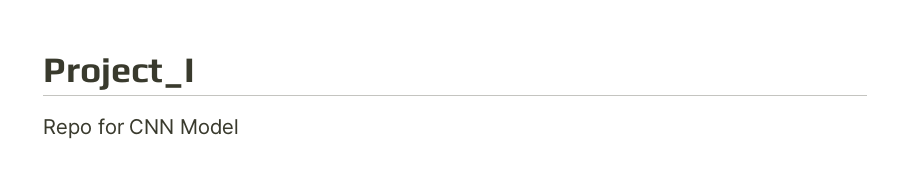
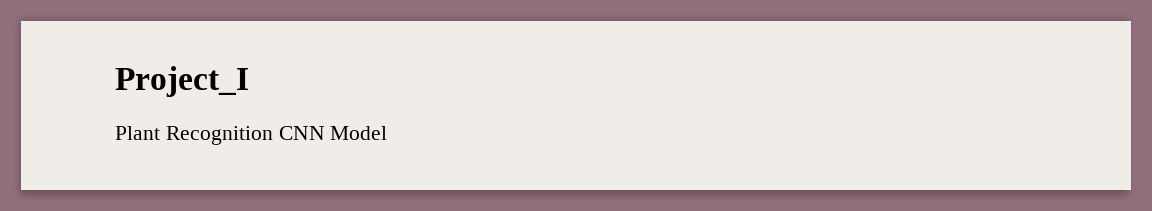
[43,118,125,139] Repo for -> [115,126,273,145] Plant Recognition

